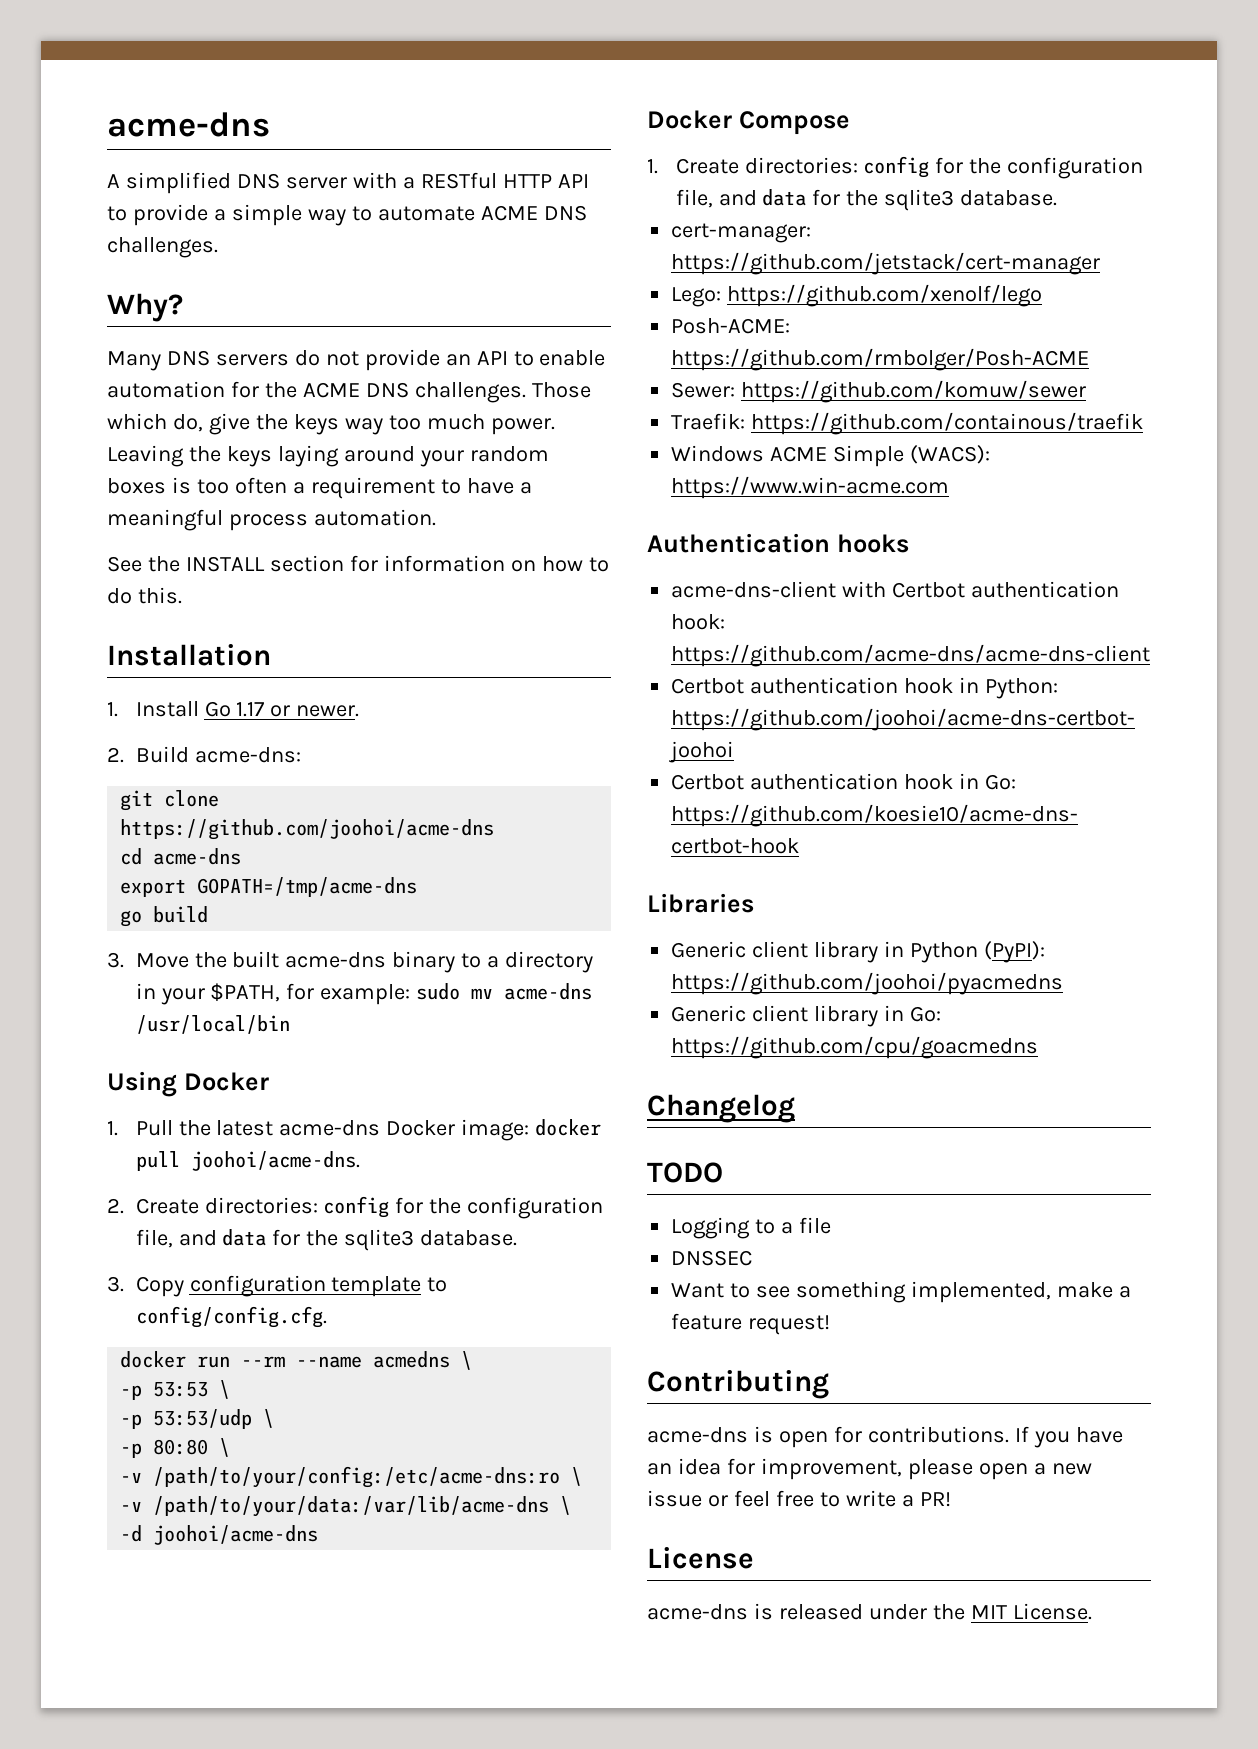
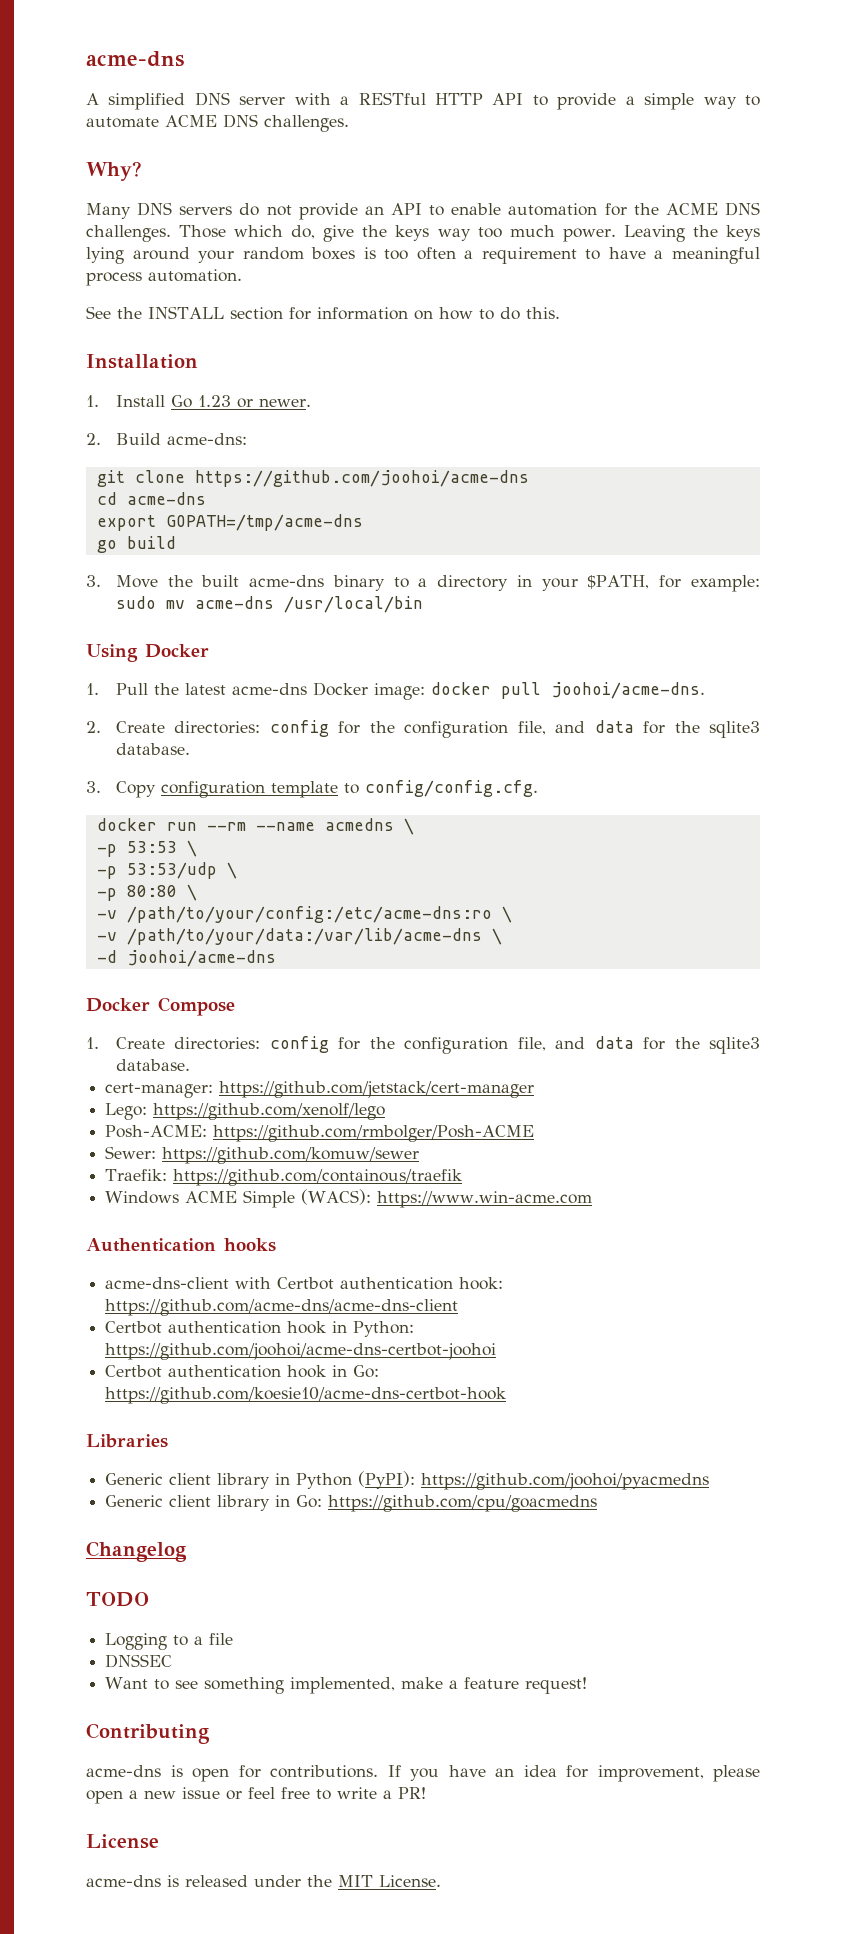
[277,445,339,467] laying -> [86,247,124,264] lying
[236,702,265,717] 1.17 -> [197,395,231,407] 1.23

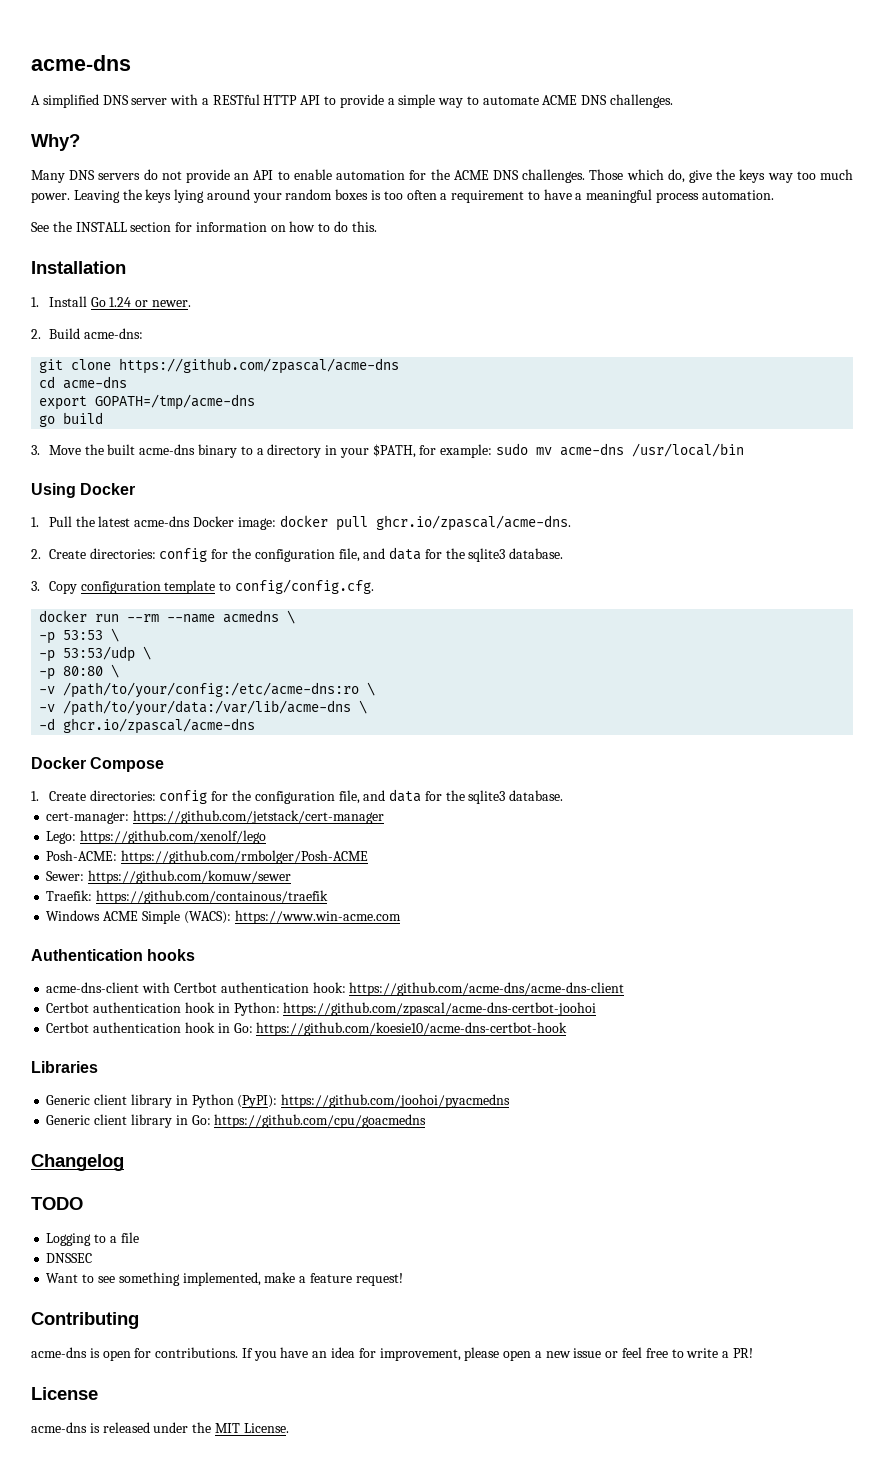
[197,395,231,407] 1.23 -> [109,297,132,307] 1.24
[194,470,529,487] https://github.com/joohoi/acme-dns -> [119,358,400,374] https://github.com/zpascal/acme-dns
[550,682,705,699] joohoi/acme-dns. -> [375,515,571,531] ghcr.io/zpascal/acme-dns.
[126,950,276,967] joohoi/acme-dns -> [63,718,256,734] ghcr.io/zpascal/acme-dns
[105,1343,497,1360] https://github.com/joohoi/acme-dns-certbot-joohoi -> [283,1002,597,1016] https://github.com/zpascal/acme-dns-certbot-joohoi

